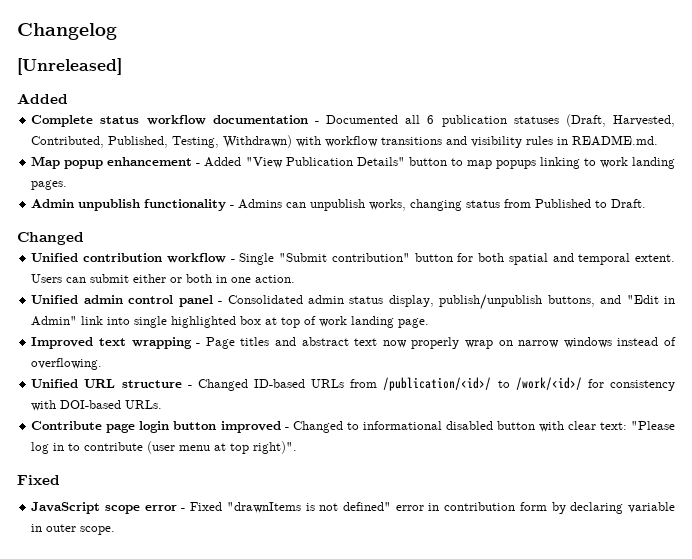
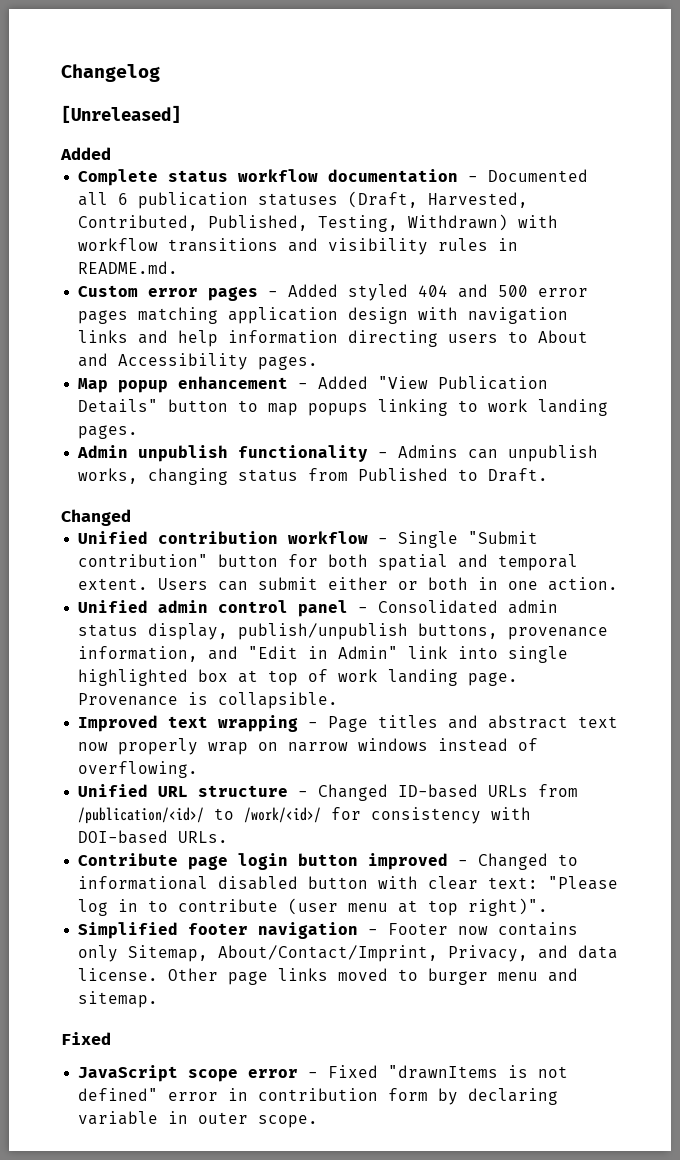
(659, 140) none -> [78,284,589,301] [78,307,569,324] [78,330,589,347] [78,353,319,370] // Custom error pages - Added styled 404 and 500 error pages matching application design with navigation links and help information directing users to About and Accessibility pages.
(595, 301) none -> [508,627,609,640] [78,646,199,662] provenance information,
(430, 323) none -> [78,692,339,709] Provenance is collapsible.
(298, 447) none -> [78,922,579,939] [78,945,619,962] [78,968,579,985] [78,991,159,1008] // Simplified footer navigation - Footer now contains only Sitemap, About/Contact/Imprint, Privacy, and data license. Other page links moved to burger menu and sitemap.

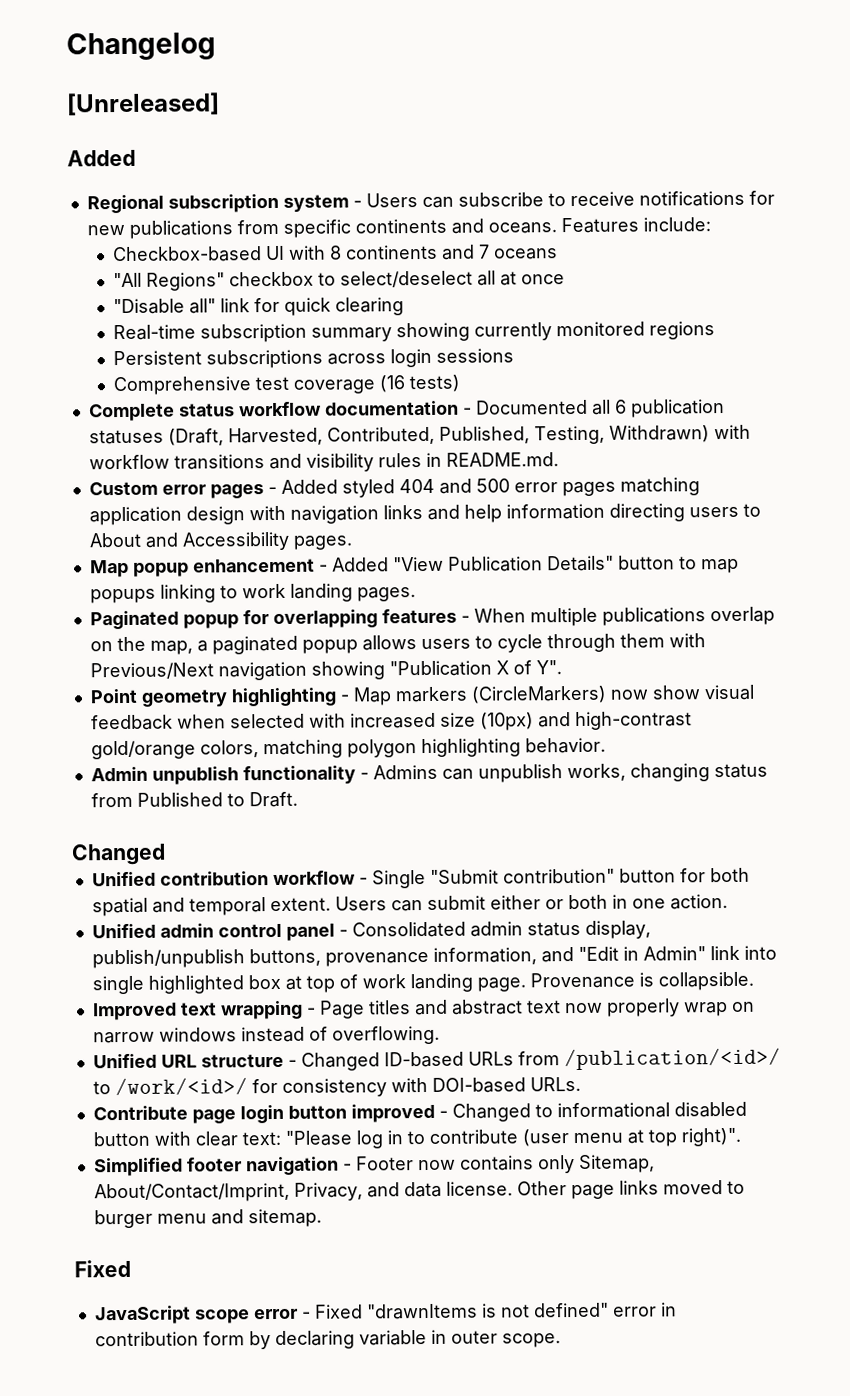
(111, 153) none -> [86,190,775,214] [86,217,711,239] [113,244,559,263] [113,270,566,291] [113,297,405,316] [113,321,716,343] [113,348,515,369] [113,374,461,396] // Regional subscription system - Users can subscribe to receive notifications for new publications from specific continents and oceans. Features include: // Checkbox-based UI with 8 continents and 7 oceans // "All Regions" checkbox to select/deselect all at once // "Disable all" link for quick clearing // Real-time subscription summary showing currently monitored regions // Persistent subscriptions across login sessions // Comprehensive test coverage (16 tests)
(139, 432) none -> [89,606,775,630] [89,633,706,655] [89,660,562,681] [89,684,755,707] [90,711,692,731] [90,737,606,760] // Paginated popup for overlapping features - When multiple publications overlap on the map, a paginated popup allows users to cycle through them with Previous/Next navigation showing "Publication X of Y". // Point geometry highlighting - Map markers (CircleMarkers) now show visual feedback when selected with increased size (10px) and high-contrast gold/orange colors, matching polygon highlighting behavior.

